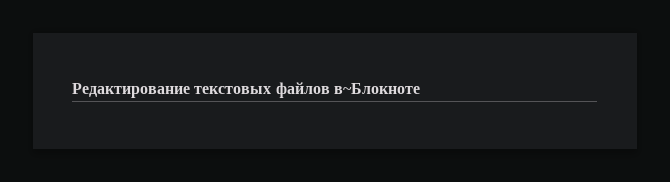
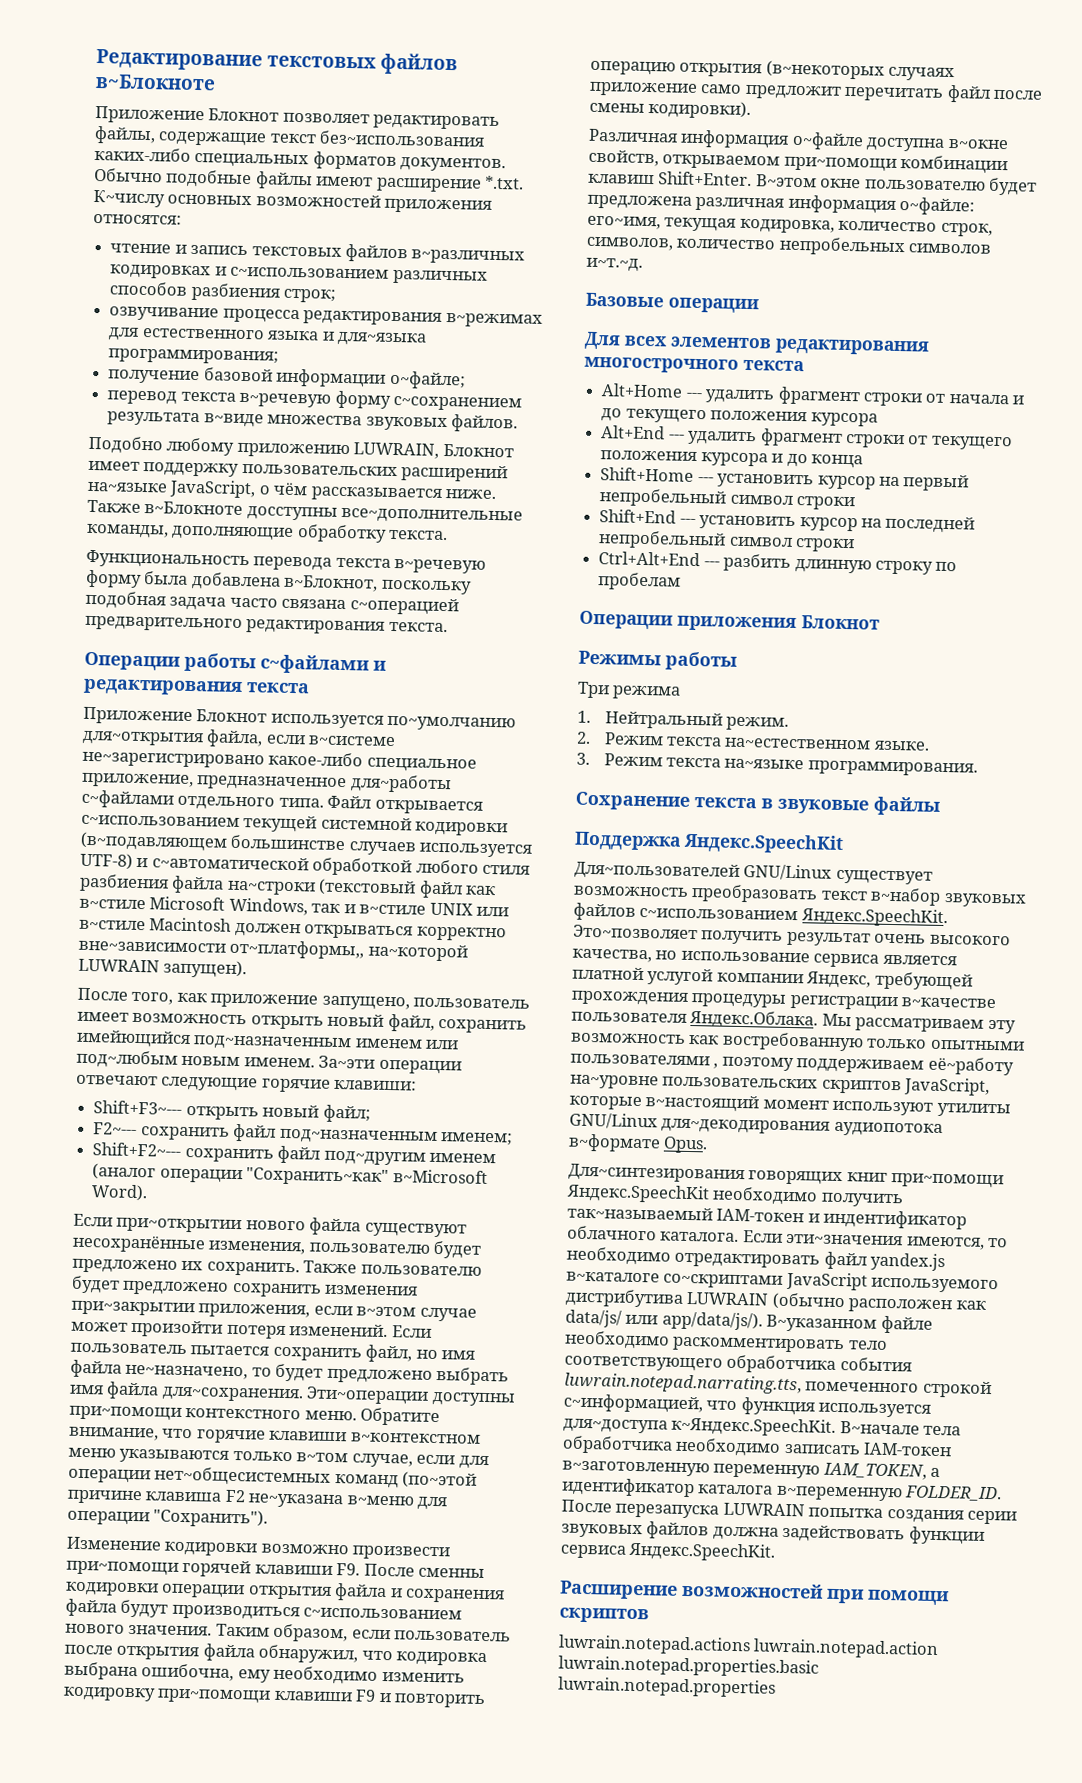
(420, 88) none -> [95,105,501,131] [94,125,486,147] [94,146,507,173] [94,167,525,193] [93,189,493,214] [93,213,182,225] [110,243,526,265] [110,264,488,285] [109,281,337,303] [109,306,543,328] [108,327,427,347] [108,348,280,365] [108,367,466,390] [107,390,522,412] [107,411,518,433] [88,435,514,459] [88,460,509,483] [87,479,497,502] [87,499,524,525] [86,523,449,543] [86,549,487,574] [85,569,472,595] [85,590,459,616] [85,615,448,635] [84,651,387,675] [83,678,310,697] [83,706,517,732] [82,729,397,748] [82,751,477,773] [82,772,452,794] [81,789,483,815] [81,814,509,837] [80,831,533,858] [80,852,531,877] [79,873,497,899] [79,896,510,917] [79,917,507,942] [78,939,468,962] [78,958,248,979] [77,987,531,1011] [77,1011,528,1034] [76,1029,460,1052] [76,1049,462,1075] [76,1074,418,1093] [93,1100,371,1123] [93,1122,513,1146] [92,1142,496,1166] [92,1163,488,1187] [91,1184,149,1202] [73,1213,467,1238] [72,1234,483,1259] [72,1258,482,1277] [71,1275,419,1298] [71,1300,477,1322] [71,1319,432,1339] [70,1342,476,1363] [70,1359,510,1386] [69,1381,516,1407] [69,1405,441,1427] [69,1426,481,1444] [68,1447,489,1470] [68,1466,478,1489] [67,1489,448,1511] [67,1508,269,1528] [66,1536,451,1561] [66,1560,486,1579] [65,1581,506,1604] [65,1598,463,1621] [65,1623,512,1643] [64,1643,488,1667] [64,1661,465,1685] [63,1686,487,1709] [590,60,956,82] [589,81,1044,103] [589,99,752,120] [588,128,1009,152] [588,149,1009,175] [588,171,1038,196] [587,194,976,216] [587,215,993,237] [586,236,992,257] [586,257,643,272] [585,292,759,314] [584,331,930,356] [584,356,804,374] [601,383,1025,407] [601,408,878,427] [601,425,1013,451] [600,450,863,469] [600,467,970,492] [599,488,856,511] [599,509,976,534] [598,530,856,553] [598,551,958,575] [598,572,682,591] [579,610,880,633] [578,650,737,671] [577,681,682,700] [577,710,789,731] [576,731,930,751] [576,752,978,777] [575,791,940,816] [574,831,844,854] [574,861,933,885] [573,884,1027,908] [573,902,948,928] [573,924,1011,947] [572,948,957,968] [572,966,973,991] [571,990,997,1011] [571,1009,1016,1034] [571,1031,1025,1052] [570,1053,1014,1076] [570,1074,991,1096] [569,1094,1011,1118] [569,1112,943,1138] [568,1133,709,1154] [568,1163,1005,1189] [566,1183,904,1208] [567,1205,968,1230] [567,1225,1009,1250] [566,1246,946,1272] [566,1271,1000,1294] [565,1288,986,1314] [565,1309,933,1334] [564,1330,888,1354] [564,1354,912,1374] [564,1372,992,1399] [563,1393,932,1418] [563,1416,962,1437] [562,1435,953,1457] [562,1460,941,1480] [562,1477,1003,1502] [561,1499,1018,1525] [561,1521,985,1545] [560,1541,777,1562] [559,1580,950,1606] [559,1607,649,1624] [558,1634,940,1660] [558,1655,819,1678] [558,1676,776,1698] // Приложение Блокнот позволяет редактировать файлы, содержащие текст без~использования каких-либо специальных форматов документов. Обычно подобные файлы имеют расширение *.txt. К~числу основных возможностей приложения относятся: // чтение и запись текстовых файлов в~различных кодировках и с~использованием различных способов разбиения строк; // озвучивание процесса редактирования в~режимах для естественного языка и для~языка программирования; // получение базовой информации о~файле; // перевод текста в~речевую форму с~сохранением результата в~виде множества звуковых файлов. // Подобно любому приложению LUWRAIN, Блокнот имеет поддержку пользовательских расширений на~языке JavaScript, о чём рассказывается ниже. Также в~Блокноте досступны все~дополнительные команды, дополняющие обработку текста. // Функциональность перевода текста в~речевую форму была добавлена в~Блокнот, поскольку подобная задача часто связана с~операцией предварительного редактирования текста. // Операции работы с~файлами и редактирования текста // Приложение Блокнот используется по~умолчанию для~открытия файла, если в~системе не~зарегистрировано какое-либо специальное приложение, предназначенное для~работы с~файлами отдельного типа. Файл открывается с~использованием текущей системной кодировки (в~подавляющем большинстве случаев используется UTF-8) и с~автоматической обработкой любого стиля разбиения файла на~строки (текстовый файл как в~стиле Microsoft Windows, так и в~стиле UNIX или в~стиле Macintosh должен открываться корректно вне~зависимости от~платформы,, на~которой LUWRAIN запущен). // После того, как приложение запущено, пользователь имеет возможность открыть новый файл, сохранить имейющийся под~назначенным именем или под~любым новым именем. За~эти операции отвечают следующие горячие клавиши: // Shift+F3~--- открыть новый файл; // F2~--- сохранить файл под~назначенным именем; // Shift+F2~--- сохранить файл под~другим именем (аналог операции "Сохранить~как" в~Microsoft Word). // Если при~открытии нового файла существуют несохранённые изменения, пользователю будет предложено их сохранить. Также пользователю будет предложено сохранить изменения при~закрытии приложения, если в~этом случае может произойти потеря изменений. Если пользователь пытается сохранить файл, но имя файла не~назначено, то будет предложено выбрать имя файла для~сохранения. Эти~операции доступны при~помощи контекстного меню. Обратите внимание, что горячие клавиши в~контекстном меню указываются только в~том случае, если для операции нет~общесистемных команд (по~этой причине клавиша F2 не~указана в~меню для операции "Сохранить"). // Изменение кодировки возможно произвести при~помощи горячей клавиши F9. После сменны кодировки операции открытия файла и сохранения файла будут производиться с~использованием нового значения. Таким образом, если пользователь после открытия файла обнаружил, что кодировка выбрана ошибочна, ему необходимо изменить кодировку при~помощи клавиши F9 и повторить операцию открытия (в~некоторых случаях приложение само предложит перечитать файл после смены кодировки). // Различная информация о~файле доступна в~окне свойств, открываемом при~помощи комбинации клавиш Shift+Enter. В~этом окне пользователю будет предложена различная информация о~файле: его~имя, текущая кодировка, количество строк, символов, количество непробельных символов и~т.~д. // Базовые операции // Для всех элементов редактирования многострочного текста // Alt+Home --- удалить фрагмент строки от начала и до текущего положения курсора // Alt+End --- удалить фрагмент строки от текущего положения курсора и до конца // Shift+Home --- установить курсор на первый непробельный символ строки // Shift+End --- установить курсор на последней непробельный символ строки // Ctrl+Alt+End --- разбить длинную строку по пробелам // Операции приложения Блокнот // Режимы работы // Три режима // 1. Нейтральный режим. // 2. Режим текста на~естественном языке. // 3. Режим текста на~языке программирования. // Сохранение текста в звуковые файлы // Поддержка Яндекс.SpeechKit // Для~пользователей GNU/Linux существует возможность преобразовать текст в~набор звуковых файлов с~использованием Яндекс.SpeechKit. Это~позволяет получить результат очень высокого качества, но использование сервиса является платной услугой компании Яндекс, требующей прохождения процедуры регистрации в~качестве пользователя Яндекс.Облака. Мы рассматриваем эту возможность как востребованную только опытными пользователями , поэтому поддерживаем её~работу на~уровне пользовательских скриптов JavaScript, которые в~настоящий момент используют утилиты GNU/Linux для~декодирования аудиопотока в~формате Opus. // Для~синтезирования говорящих книг при~помощи Яндекс.SpeechKit необходимо получить так~называемый IAM-токен и индентификатор облачного каталога. Если эти~значения имеются, то необходимо отредактировать файл yandex.js в~каталоге со~скриптами JavaScript используемого дистрибутива LUWRAIN (обычно расположен как data/js/ или app/data/js/). В~указанном файле необходимо раскомментировать тело соответствующего обработчика события luwrain.notepad.narrating.tts, помеченного строкой с~информацией, что функция используется для~доступа к~Яндекс.SpeechKit. В~начале тела обработчика необходимо записать IAM-токен в~заготовленную переменную IAM_TOKEN, а идентификатор каталога в~переменную FOLDER_ID. После перезапуска LUWRAIN попытка создания серии звуковых файлов должна задействовать функции сервиса Яндекс.SpeechKit. // Расширение возможностей при помощи скриптов // luwrain.notepad.actions luwrain.notepad.action luwrain.notepad.properties.basic luwrain.notepad.properties

